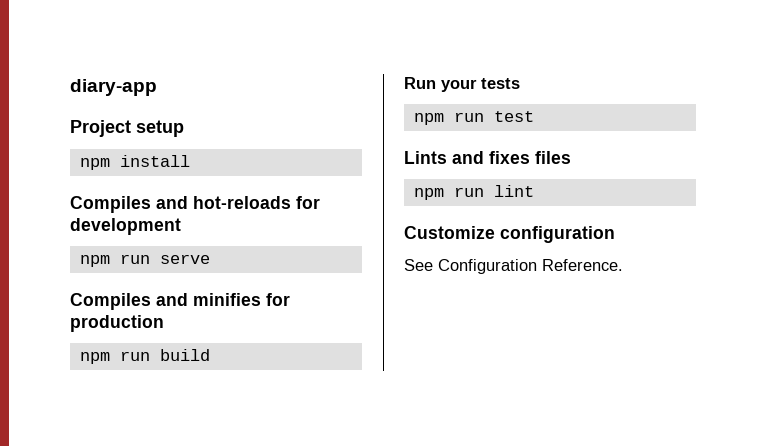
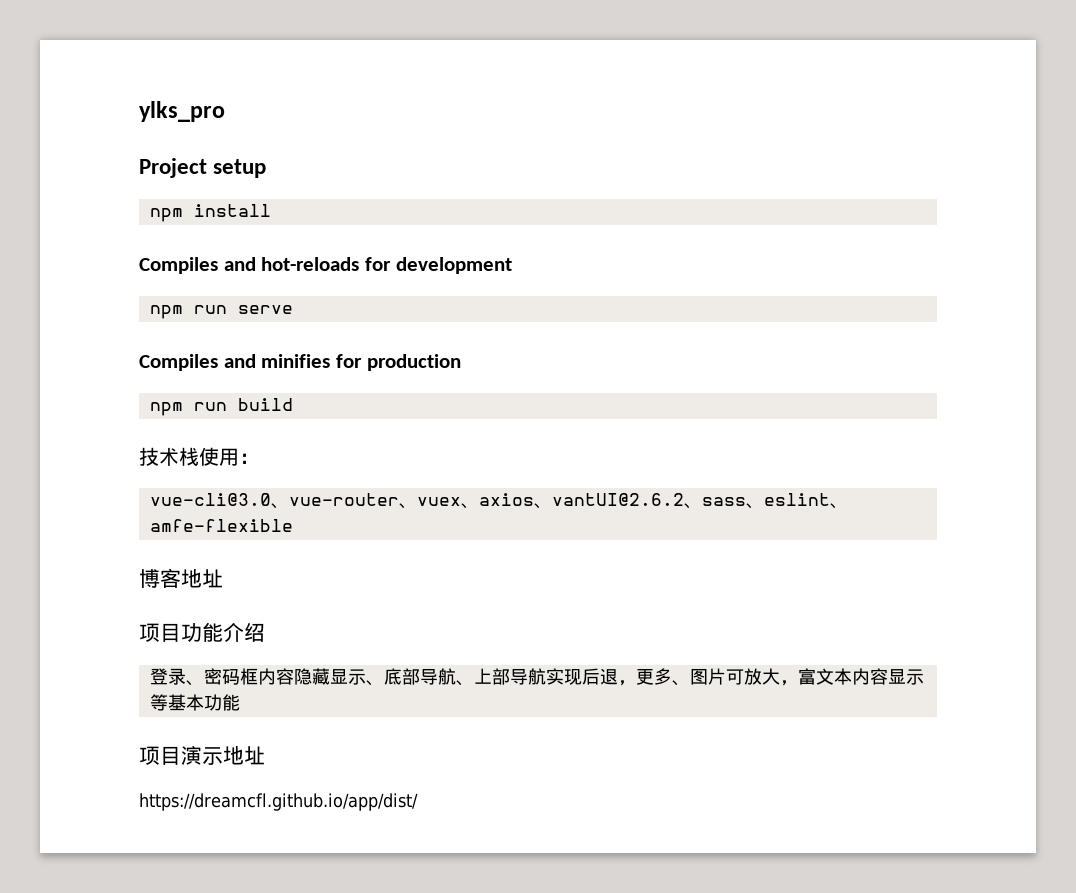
[70,79,157,96] diary-app -> [139,101,225,122] ylks_pro
[404,77,520,92] [413,111,534,125] [404,151,571,164] [413,185,534,200] [404,226,615,243] [404,259,623,274] Run your tests // npm run test // Lints and fixes files // npm run lint // Customize configuration // See Configuration Reference. -> [139,447,259,466] [149,493,848,509] [149,519,293,532] [139,568,223,588] [139,622,265,642] [149,668,924,686] [149,694,240,711] [139,746,265,765] [139,793,418,811] 技术栈使用： // vue-cli@3.0、vue-router、vuex、axios、vantUI@2.6.2、sass、eslint、amfe-flexible // 博客地址 // 项目功能介绍 // 登录、密码框内容隐藏显示、底部导航、上部导航实现后退，更多、图片可放大，富文本内容显示等基本功能 // 项目演示地址 // https://dreamcfl.github.io/app/dist/

